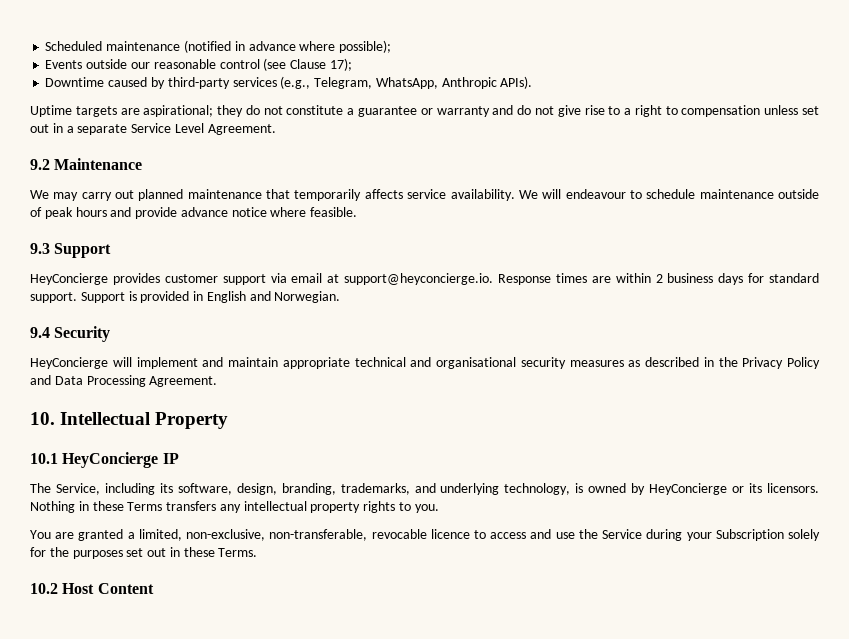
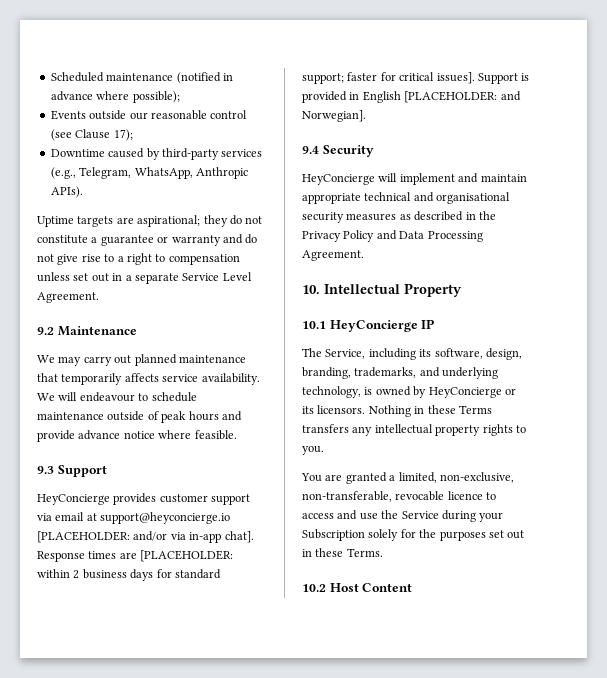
[344,273,494,285] support@heyconcierge.io. -> [100,512,231,524] [37,531,254,543] support@heyconcierge.io [PLACEHOLDER: and/or via in-app chat].
(611, 279) none -> [140,550,234,562] [PLACEHOLDER:
[30,292,77,303] support. -> [302,72,475,84] support; faster for critical issues].
[249,291,341,303] and Norwegian. -> [404,91,521,103] [302,110,366,122] [PLACEHOLDER: and Norwegian].

